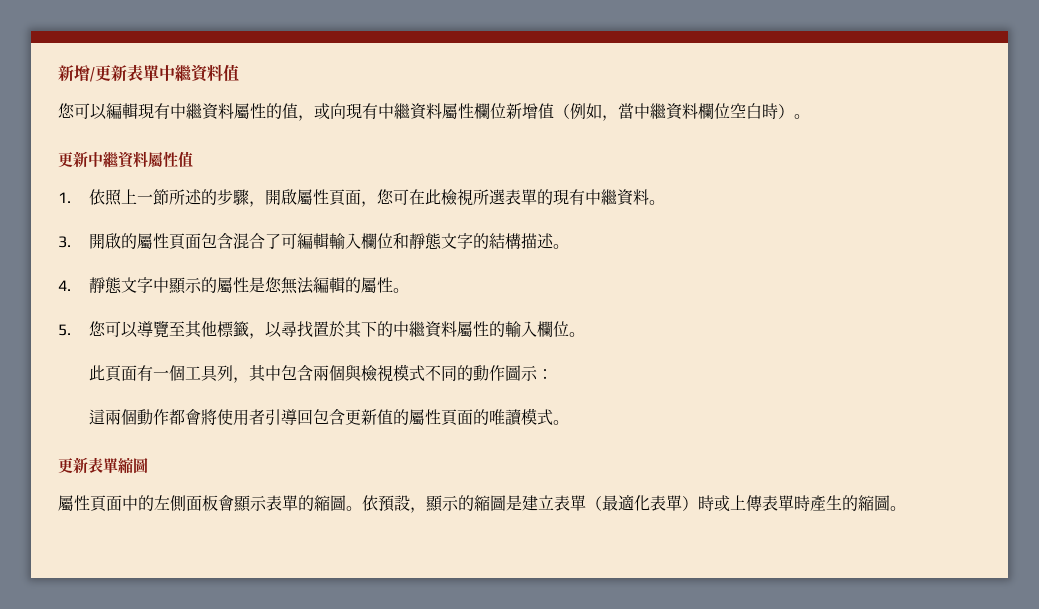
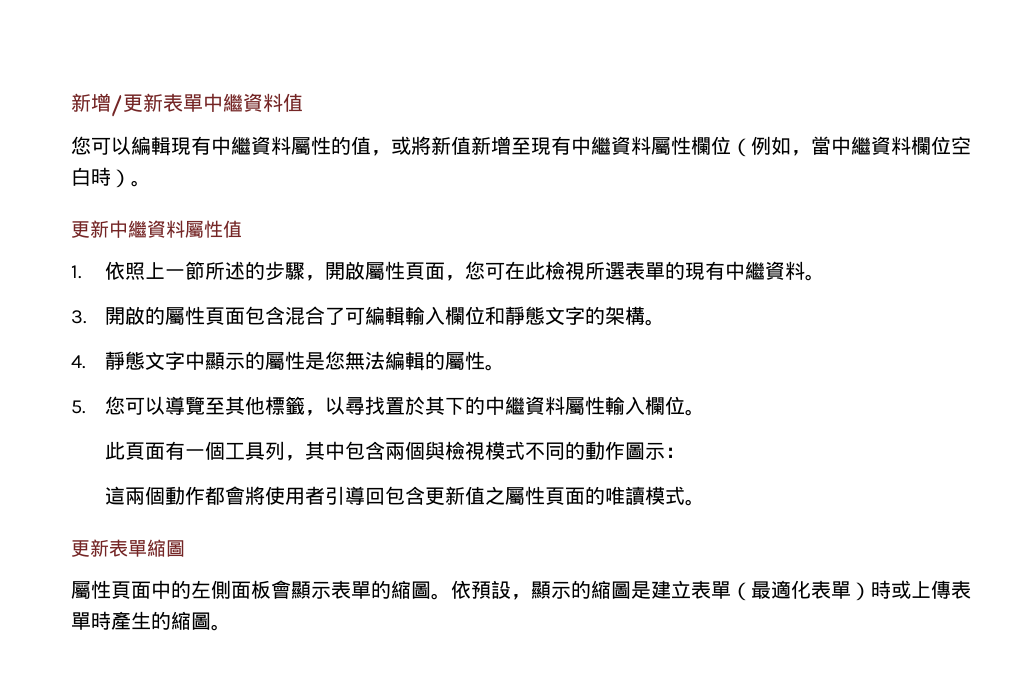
[330,103,346,119] 向 -> [411,136,531,155] 將新值新增至
[506,103,554,119] 新增值 -> (731, 145) none
[488,233,554,249] 結構描述 -> [604,306,645,325] 架構
[488,321,505,337] 的 -> (605, 405) none
[392,409,409,425] 的 -> [484,486,505,505] 之

